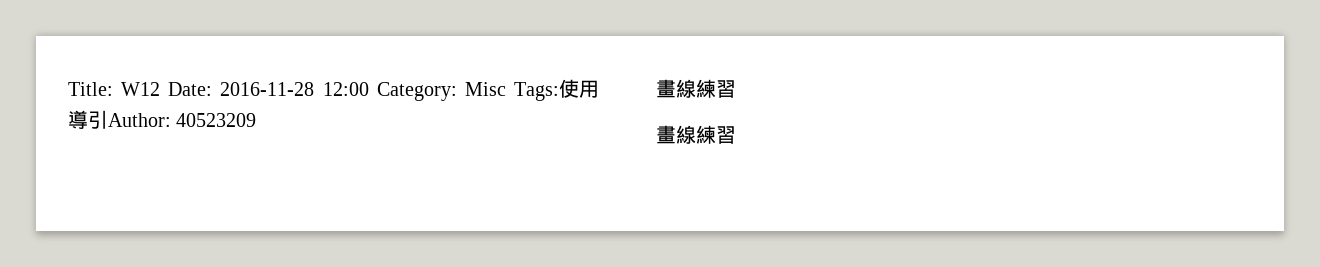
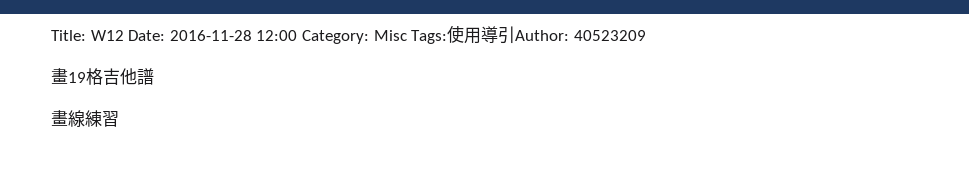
[676,79,736,98] 線練習 -> [68,68,154,85] 19格吉他譜

